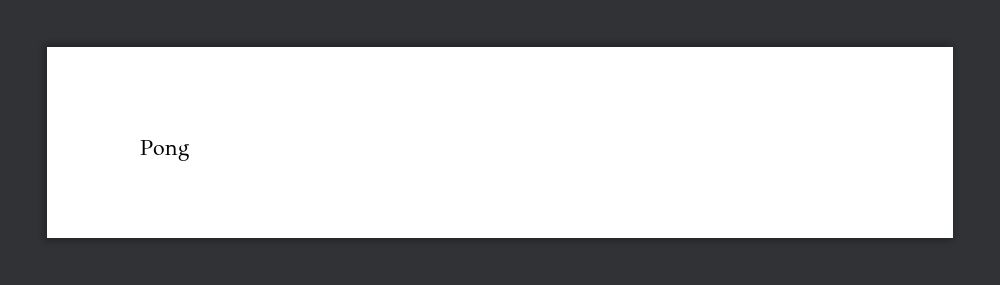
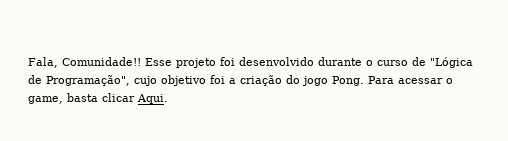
[140,140,190,161] Pong -> [28,57,473,68] [28,75,453,86] [28,93,168,104] Fala, Comunidade!! Esse projeto foi desenvolvido durante o curso de "Lógica de Programação", cujo objetivo foi a criação do jogo Pong. Para acessar o game, basta clicar Aqui.

